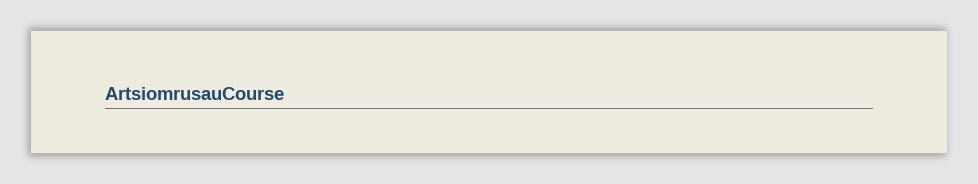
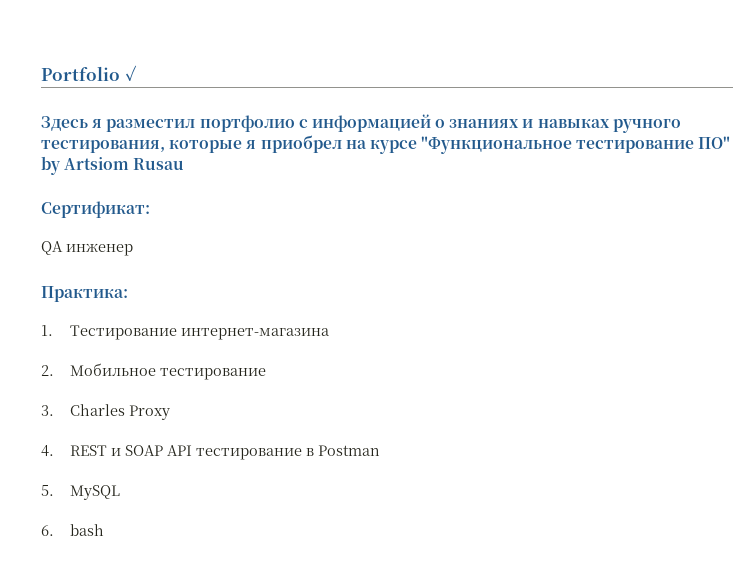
[105,87,284,100] ArtsiomrusauCourse -> [41,65,137,81] [41,114,681,133] [41,135,731,154] [41,156,185,175] [41,201,150,218] [41,241,133,256] [41,286,128,302] [41,325,329,340] [41,363,266,380] [41,404,170,420] [41,445,380,460] [41,485,120,500] [41,524,104,536] Portfolio ✓ // Здесь я разместил портфолио с информацией о знаниях и навыках ручного тестирования, которые я приобрел на курсе "Функциональное тестирование ПО" by Artsiom Rusau // Сертификат: // QA инженер // Практика: // 1. Тестирование интернет-магазина // 2. Мобильное тестирование // 3. Charles Proxy // 4. REST и SOAP API тестирование в Postman // 5. MySQL // 6. bash

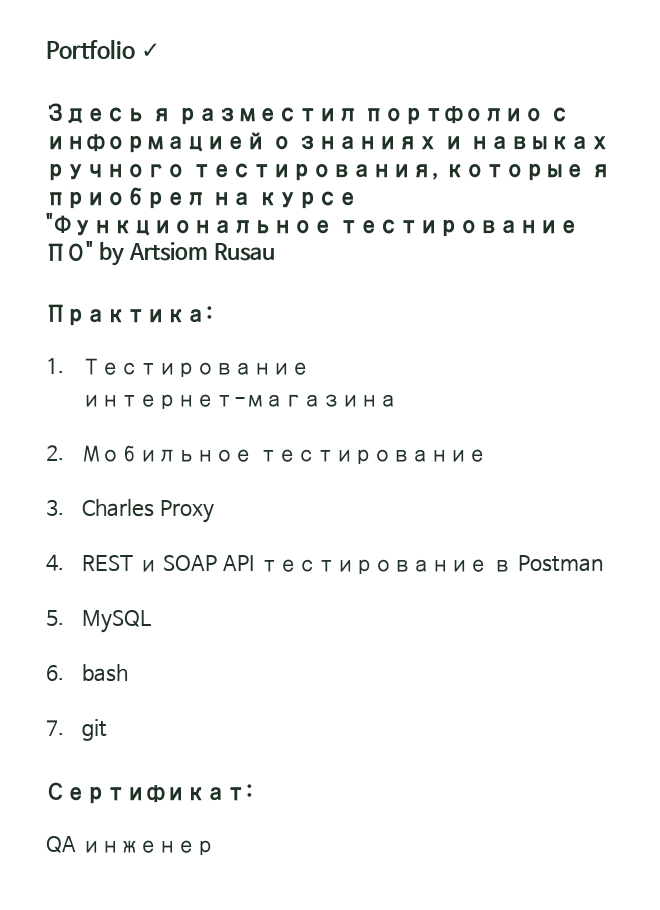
[41,201,150,218] [41,241,133,256] // Сертификат: // QA инженер -> (275, 252) none
(104, 530) none -> [46,719,107,741] [46,782,253,804] [46,836,215,855] // 7. git // Сертификат: // QA инженер

